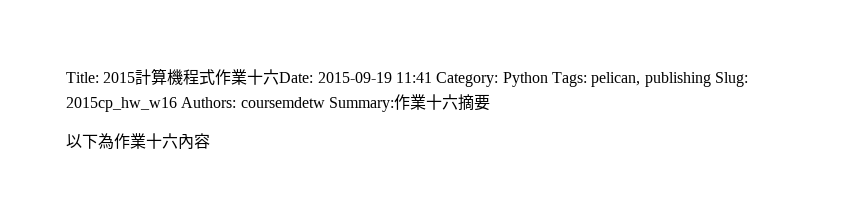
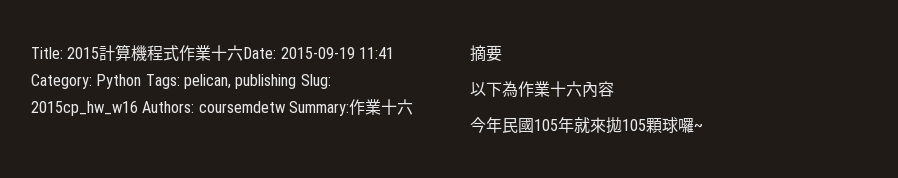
(210, 141) none -> [470,117,703,134] // 今年民國105年就來拋105顆球囉~

